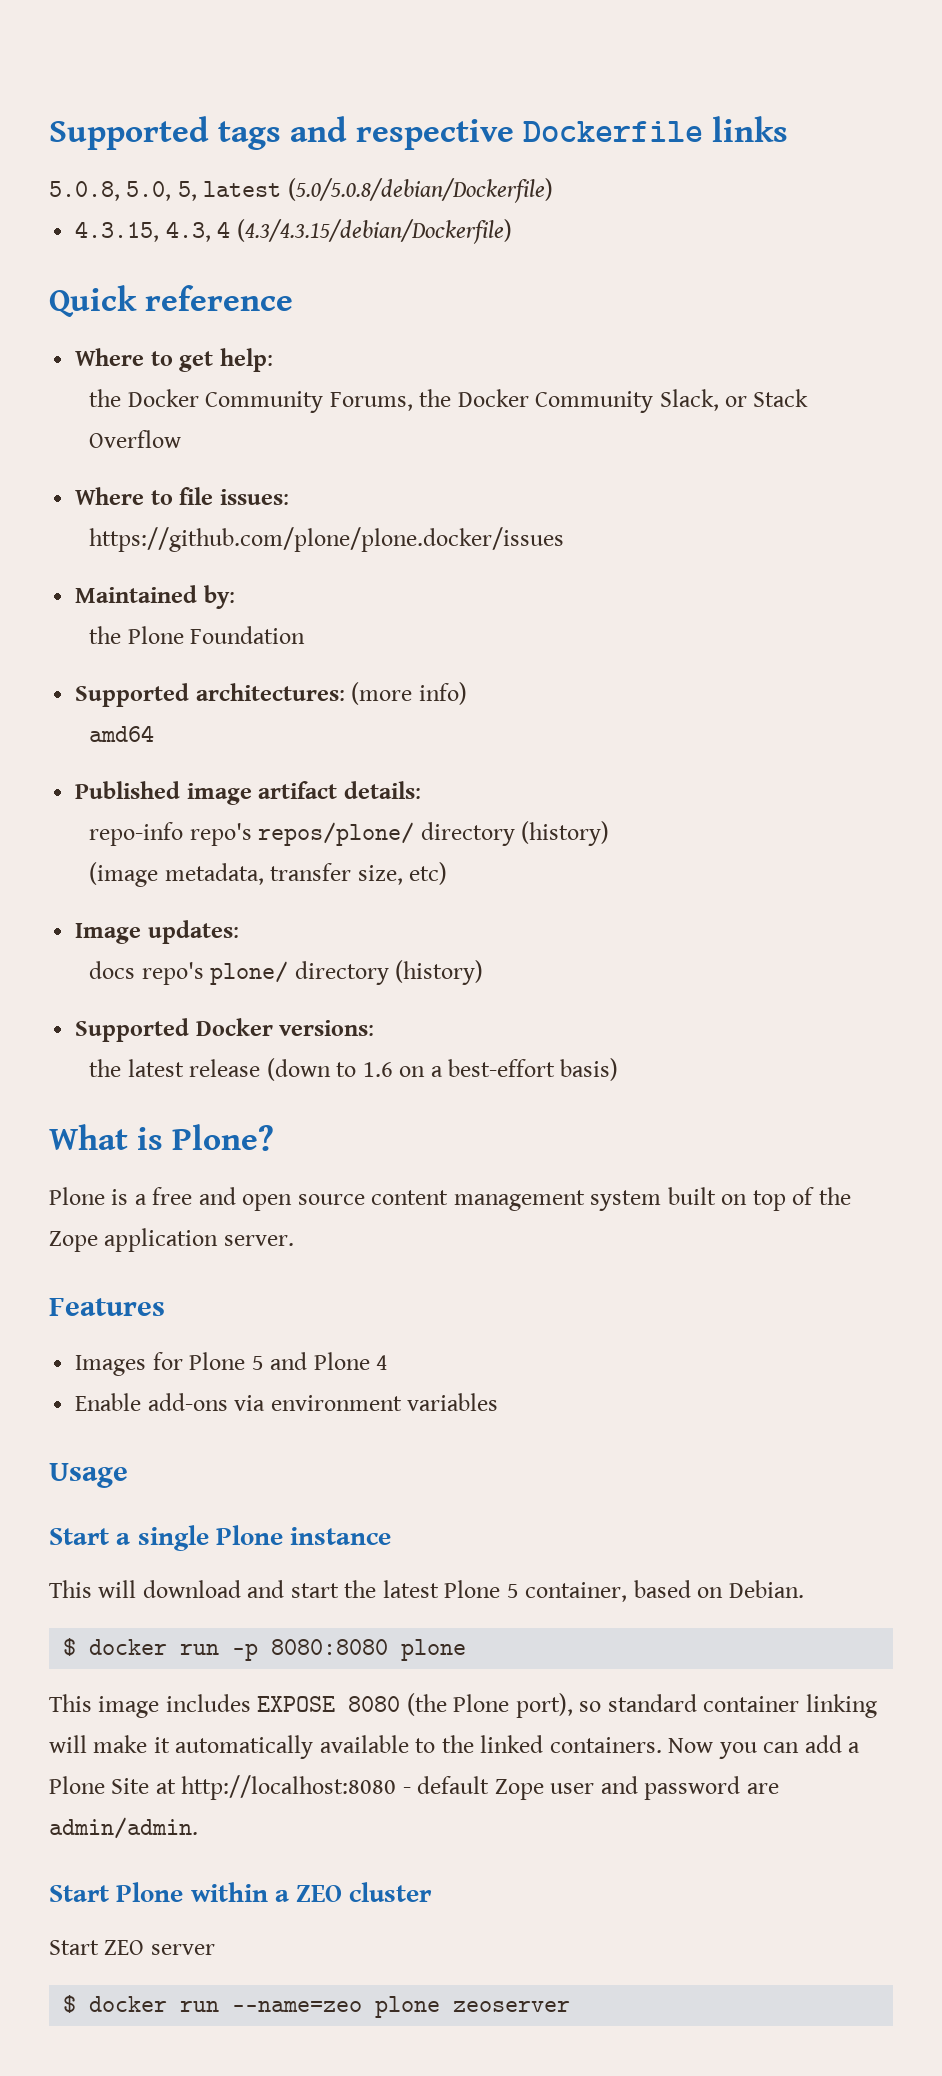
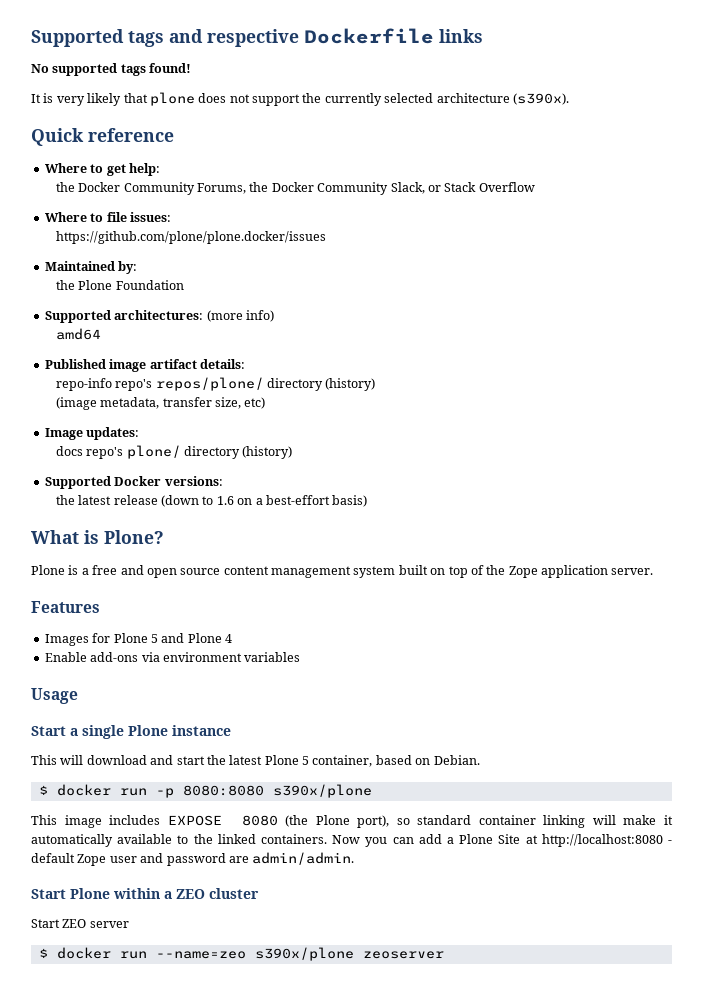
[49,178,553,203] [75,219,512,244] 5.0.8, 5.0, 5, latest (5.0/5.0.8/debian/Dockerfile) // 4.3.15, 4.3, 4 (4.3/4.3.15/debian/Dockerfile) -> [31,63,192,76] [31,92,569,106] No supported tags found! // It is very likely that plone does not support the currently selected architecture (s390x).
[401,1639,467,1661] plone -> [272,784,372,798] s390x/plone
[375,1996,441,2018] plone -> [254,947,354,961] s390x/plone

